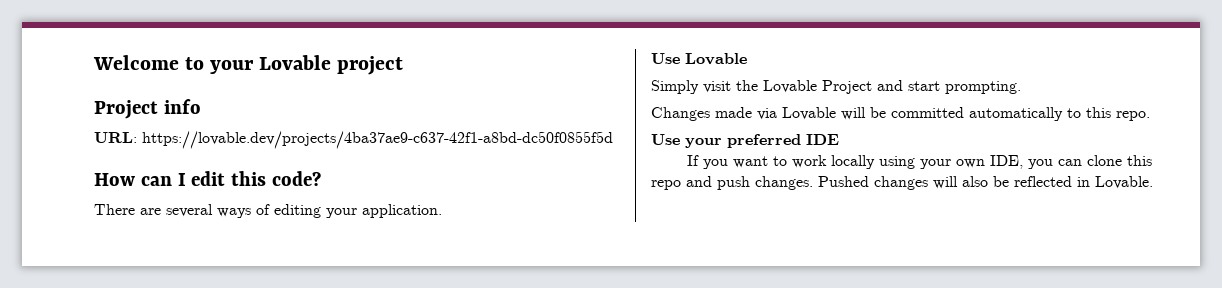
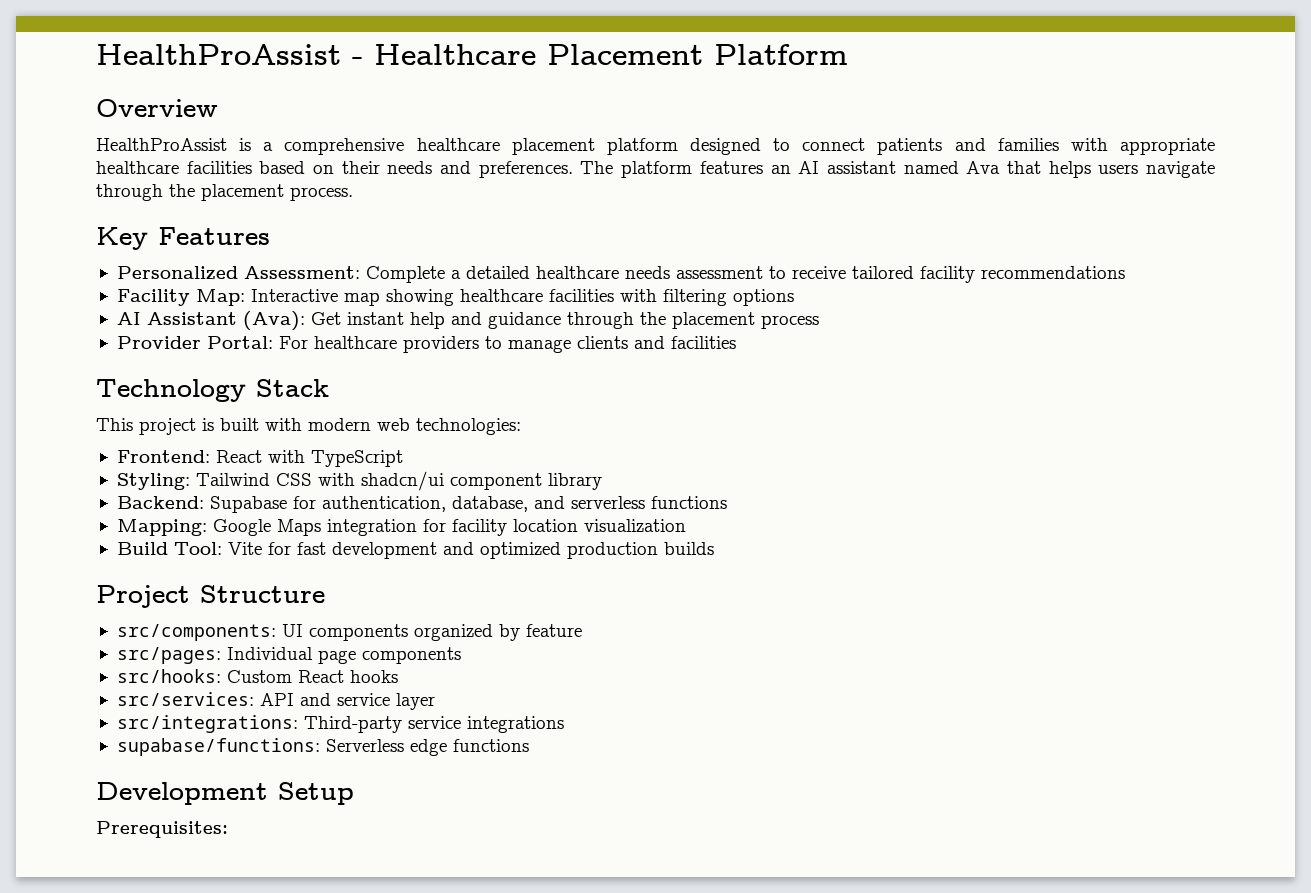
[93,55,404,75] [94,99,201,119] [94,131,613,149] [94,171,322,186] [94,204,442,218] [651,53,747,65] [651,80,1021,94] [651,107,1150,121] [651,134,839,148] [687,155,1153,169] [651,176,1153,190] Welcome to your Lovable project // Project info // URL: https://lovable.dev/projects/4ba37ae9-c637-42f1-a8bd-dc50f0855f5d // How can I edit this code? // There are several ways of editing your application. // Use Lovable // Simply visit the Lovable Project and start prompting. // Changes made via Lovable will be committed automatically to this repo. // Use your preferred IDE // If you want to work locally using your own IDE, you can clone this repo and push changes. Pushed changes will also be reflected in Lovable. -> [96,44,848,65] [96,99,218,117] [96,138,1215,155] [96,161,1216,178] [96,184,353,201] [96,227,270,250] [116,266,1125,283] [116,289,794,306] [116,311,819,331] [116,336,736,353] [96,379,329,402] [96,418,521,435] [116,450,403,467] [116,471,602,491] [116,496,727,513] [116,519,686,536] [116,542,714,559] [96,585,325,608] [116,624,582,641] [116,647,461,664] [116,669,398,683] [116,692,435,710] [116,715,564,733] [116,738,529,756] [96,782,354,805] [96,821,228,838] HealthProAssist - Healthcare Placement Platform // Overview // HealthProAssist is a comprehensive healthcare placement platform designed to connect patients and families with appropriate healthcare facilities based on their needs and preferences. The platform features an AI assistant named Ava that helps users navigate through the placement process. // Key Features // Personalized Assessment: Complete a detailed healthcare needs assessment to receive tailored facility recommendations // Facility Map: Interactive map showing healthcare facilities with filtering options // AI Assistant (Ava): Get instant help and guidance through the placement process // Provider Portal: For healthcare providers to manage clients and facilities // Technology Stack // This project is built with modern web technologies: // Frontend: React with TypeScript // Styling: Tailwind CSS with shadcn/ui component library // Backend: Supabase for authentication, database, and serverless functions // Mapping: Google Maps integration for facility location visualization // Build Tool: Vite for fast development and optimized production builds // Project Structure // src/components: UI components organized by feature // src/pages: Individual page components // src/hooks: Custom React hooks // src/services: API and service layer // src/integrations: Third-party service integrations // supabase/functions: Serverless edge functions // Development Setup // Prerequisites:

